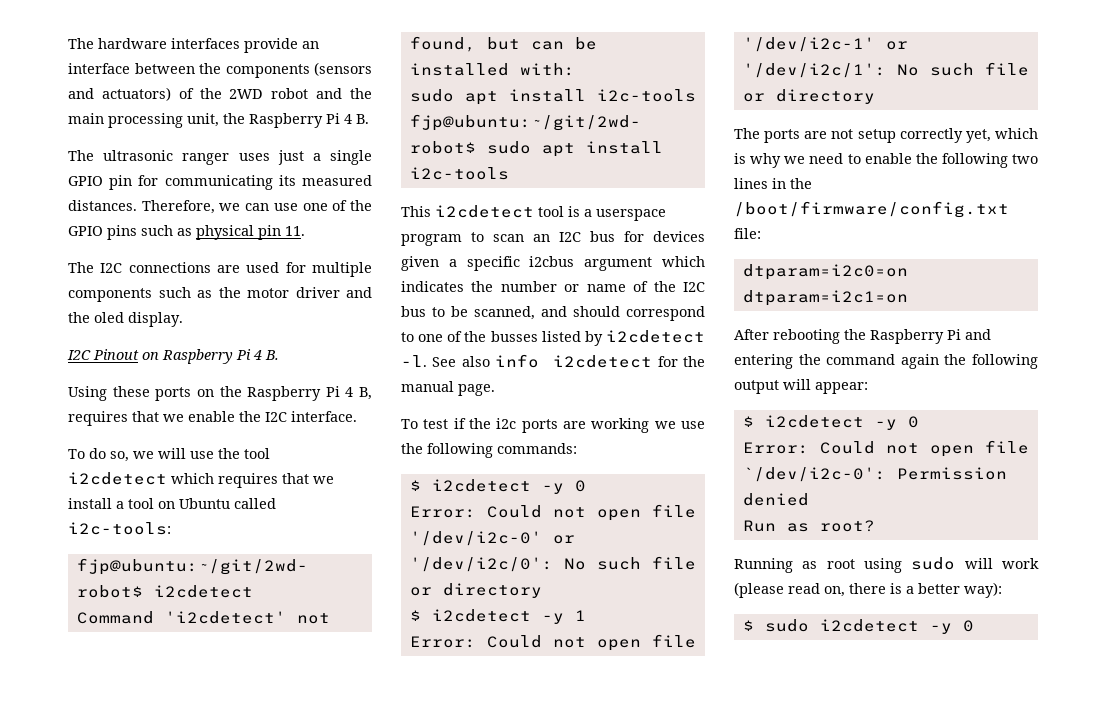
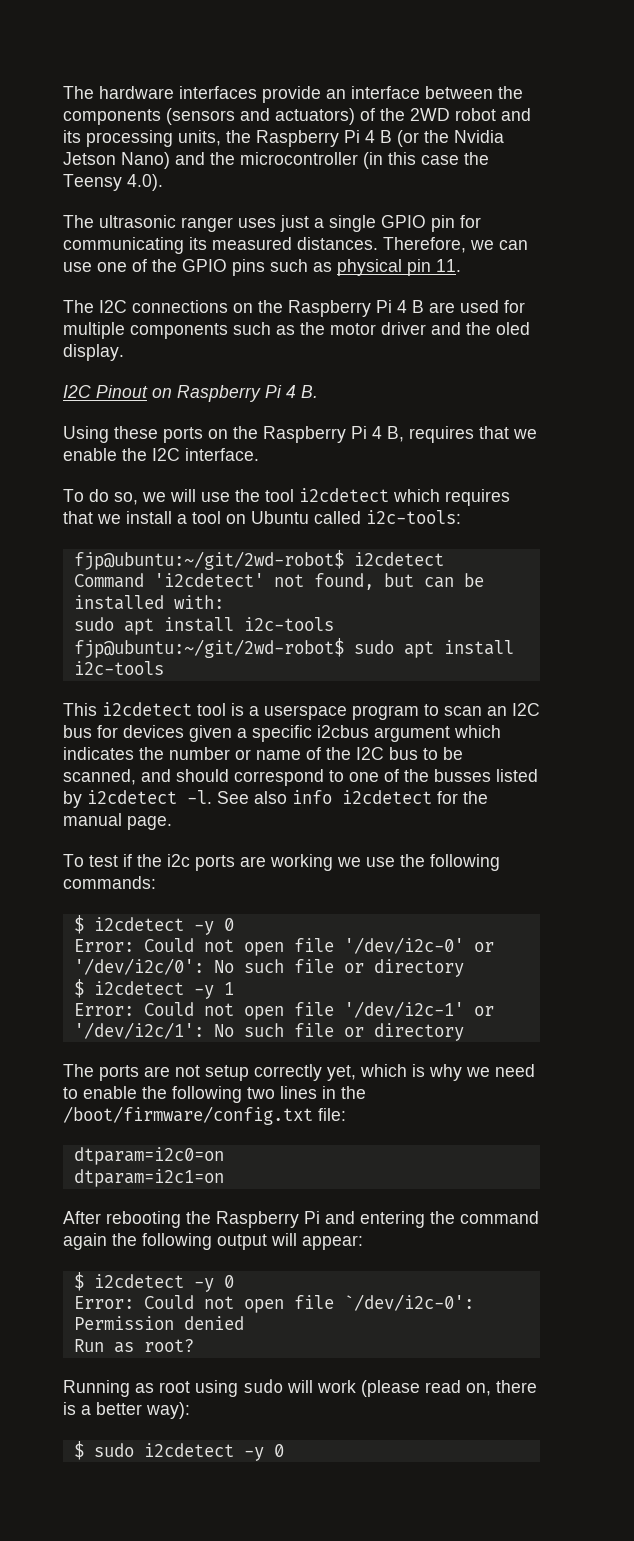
[350,88,372,99] [68,113,369,128] the main processing unit, the Raspberry Pi 4 B. -> [63,130,504,147] [63,152,489,169] [63,174,163,191] its processing units, the Raspberry Pi 4 B (or the Nvidia Jetson Nano) and the microcontroller (in this case the Teensy 4.0).
(211, 267) none -> [233,300,424,317] on the Raspberry Pi 4 B

